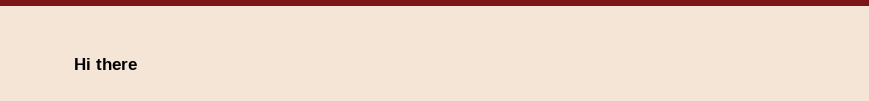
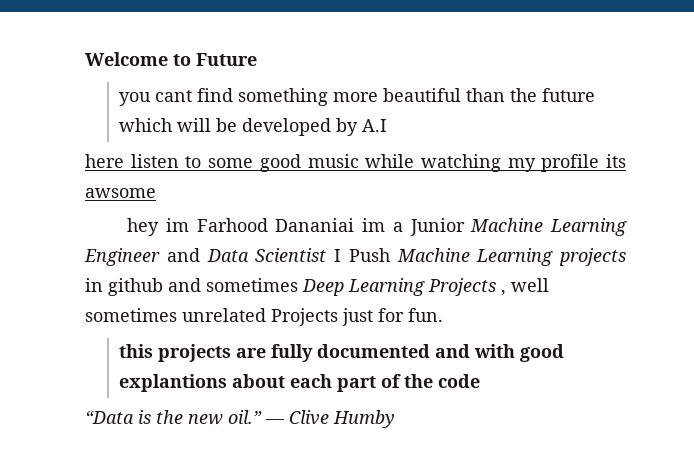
[74,58,137,70] Hi there -> [85,52,257,66] [119,88,596,106] [119,118,388,136] [85,154,626,172] [85,188,156,198] [127,218,627,236] [84,248,626,266] [85,278,549,296] [85,308,443,326] [119,344,565,362] [119,374,481,392] [85,410,395,428] Welcome to Future // you cant find something more beautiful than the future which will be developed by A.I // here listen to some good music while watching my profile its awsome // hey im Farhood Dananiai im a Junior Machine Learning Engineer and Data Scientist I Push Machine Learning projects in github and sometimes Deep Learning Projects , well sometimes unrelated Projects just for fun. // this projects are fully documented and with good explantions about each part of the code // “Data is the new oil.” — Clive Humby

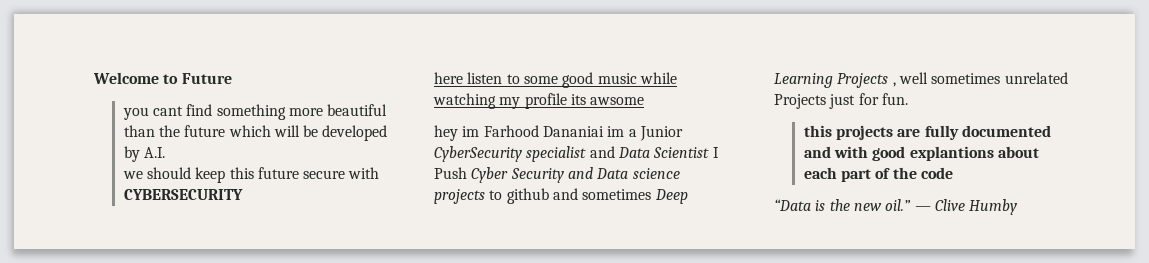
[362,119,388,132] A.I -> [143,147,165,158] [122,167,380,183] [123,189,243,200] A.I. // we should keep this future secure with CYBERSECURITY
[470,218,627,236] [84,248,160,266] Machine Learning Engineer -> [434,146,587,162] CyberSecurity specialist
[396,248,626,266] [85,278,103,292] Machine Learning projects in -> [471,167,680,183] [434,189,503,204] Cyber Security and Data science projects to

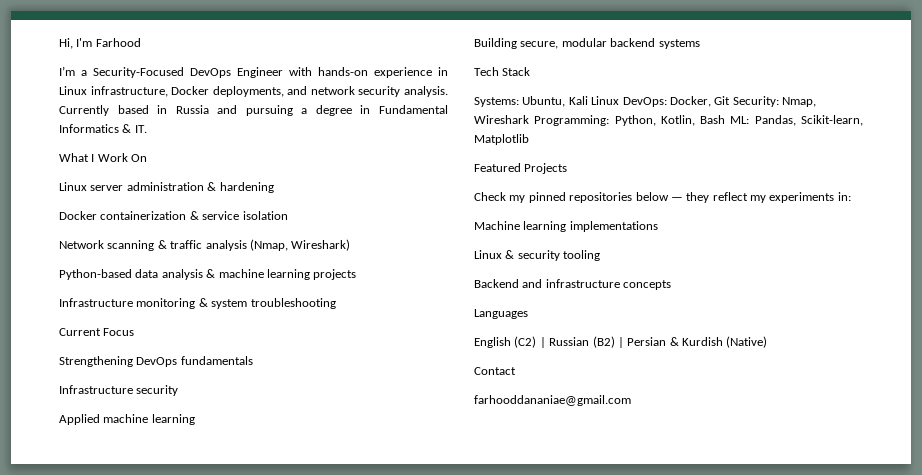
[93,72,232,84] [122,104,388,120] [123,125,388,141] [123,146,165,162] [122,167,380,183] [123,189,243,200] [434,72,677,88] [433,93,645,109] [434,125,683,141] [434,146,719,162] [434,167,680,183] [434,188,688,204] [774,72,1068,88] [774,93,908,109] [803,125,1051,140] [803,146,1039,161] [803,167,953,182] [774,199,1018,215] Welcome to Future // you cant find something more beautiful than the future which will be developed by A.I. // we should keep this future secure with CYBERSECURITY // here listen to some good music while watching my profile its awsome // hey im Farhood Dananiai im a Junior CyberSecurity specialist and Data Scientist I Push Cyber Security and Data science projects to github and sometimes Deep Learning Projects , well sometimes unrelated Projects just for fun. // this projects are fully documented and with good explantions about each part of the code // “Data is the new oil.” — Clive Humby -> [59,38,141,49] [59,66,448,78] [59,86,448,97] [59,105,448,116] [59,124,147,133] [59,153,148,162] [59,182,274,193] [59,211,288,220] [59,239,351,251] [59,269,357,280] [59,298,336,309] [59,328,135,336] [59,356,253,367] [59,385,179,396] [59,414,195,425] [474,38,700,49] [474,67,531,76] [474,96,816,107] [474,115,863,126] [474,134,529,145] [474,163,568,174] [474,192,851,203] [474,221,658,232] [474,250,601,261] [474,279,672,290] [474,309,528,319] [474,336,768,348] [474,367,516,375] [474,395,631,406] Hi, I'm Farhood // I’m a Security-Focused DevOps Engineer with hands-on experience in Linux infrastructure, Docker deployments, and network security analysis. Currently based in Russia and pursuing a degree in Fundamental Informatics & IT. // What I Work On // Linux server administration & hardening // Docker containerization & service isolation // Network scanning & traffic analysis (Nmap, Wireshark) // Python-based data analysis & machine learning projects // Infrastructure monitoring & system troubleshooting // Current Focus // Strengthening DevOps fundamentals // Infrastructure security // Applied machine learning // Building secure, modular backend systems // Tech Stack // Systems: Ubuntu, Kali Linux DevOps: Docker, Git Security: Nmap, Wireshark Programming: Python, Kotlin, Bash ML: Pandas, Scikit-learn, Matplotlib // Featured Projects // Check my pinned repositories below — they reflect my experiments in: // Machine learning implementations // Linux & security tooling // Backend and infrastructure concepts // Languages // English (C2) | Russian (B2) | Persian & Kurdish (Native) // Contact // farhooddananiae@gmail.com

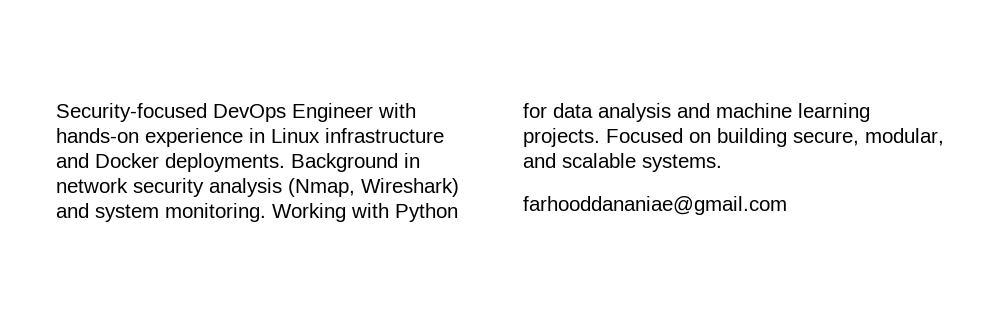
[59,38,141,49] [59,66,184,78] Hi, I'm Farhood // I’m a Security-Focused -> [56,103,207,122] Security-focused
[90,86,448,97] [59,105,448,116] [59,124,147,133] [59,153,148,162] [59,182,274,193] [59,211,288,220] [59,239,351,251] [59,269,132,280] infrastructure, Docker deployments, and network security analysis. Currently based in Russia and pursuing a degree in Fundamental Informatics & IT. // What I Work On // Linux server administration & hardening // Docker containerization & service isolation // Network scanning & traffic analysis (Nmap, Wireshark) // Python-based -> [325,128,444,143] [56,153,420,172] [56,178,459,197] [56,203,458,222] [523,103,547,118] infrastructure and Docker deployments. Background in network security analysis (Nmap, Wireshark) and system monitoring. Working with Python for
[206,269,357,280] [59,298,336,309] [59,328,135,336] [59,356,253,367] [59,385,179,396] [59,414,195,425] [474,38,700,49] [474,67,531,76] [474,96,816,107] [474,115,863,126] [474,134,529,145] [474,163,568,174] [474,192,851,203] [474,221,658,232] [474,250,601,261] [474,279,672,290] [474,309,528,319] [474,336,768,348] [474,367,516,375] & machine learning projects // Infrastructure monitoring & system troubleshooting // Current Focus // Strengthening DevOps fundamentals // Infrastructure security // Applied machine learning // Building secure, modular backend systems // Tech Stack // Systems: Ubuntu, Kali Linux DevOps: Docker, Git Security: Nmap, Wireshark Programming: Python, Kotlin, Bash ML: Pandas, Scikit-learn, Matplotlib // Featured Projects // Check my pinned repositories below — they reflect my experiments in: // Machine learning implementations // Linux & security tooling // Backend and infrastructure concepts // Languages // English (C2) | Russian (B2) | Persian & Kurdish (Native) // Contact -> [677,103,870,122] [523,128,944,147] [523,153,722,172] and machine learning projects. Focused on building secure, modular, and scalable systems.

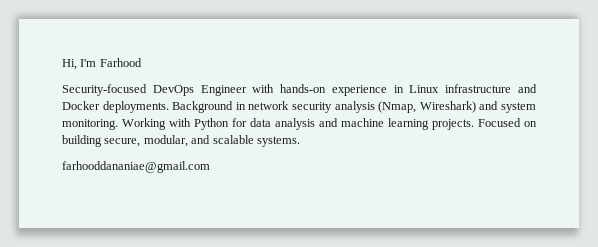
(56, 112) none -> [62,58,142,70] Hi, I'm Farhood //

